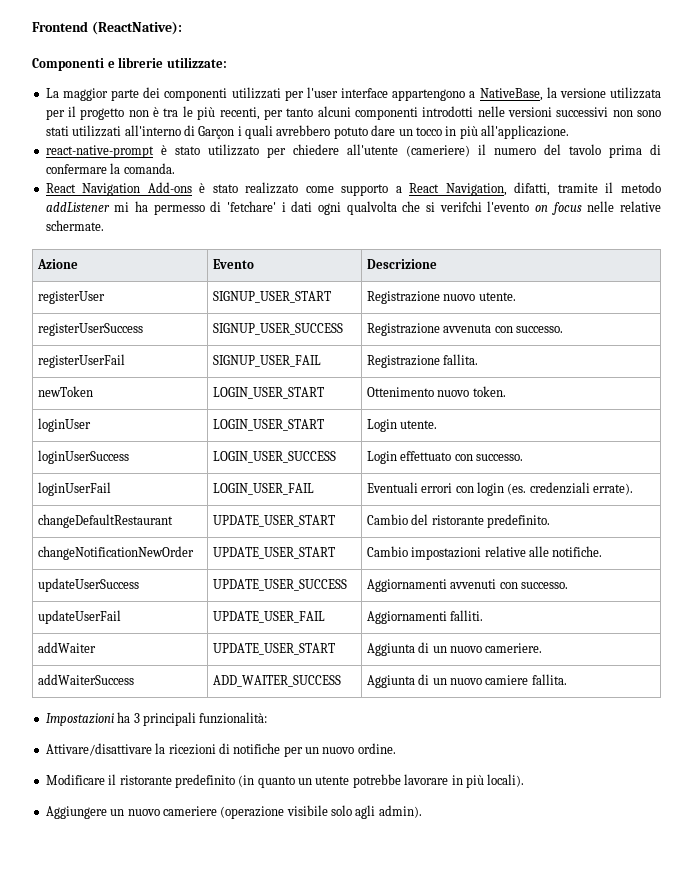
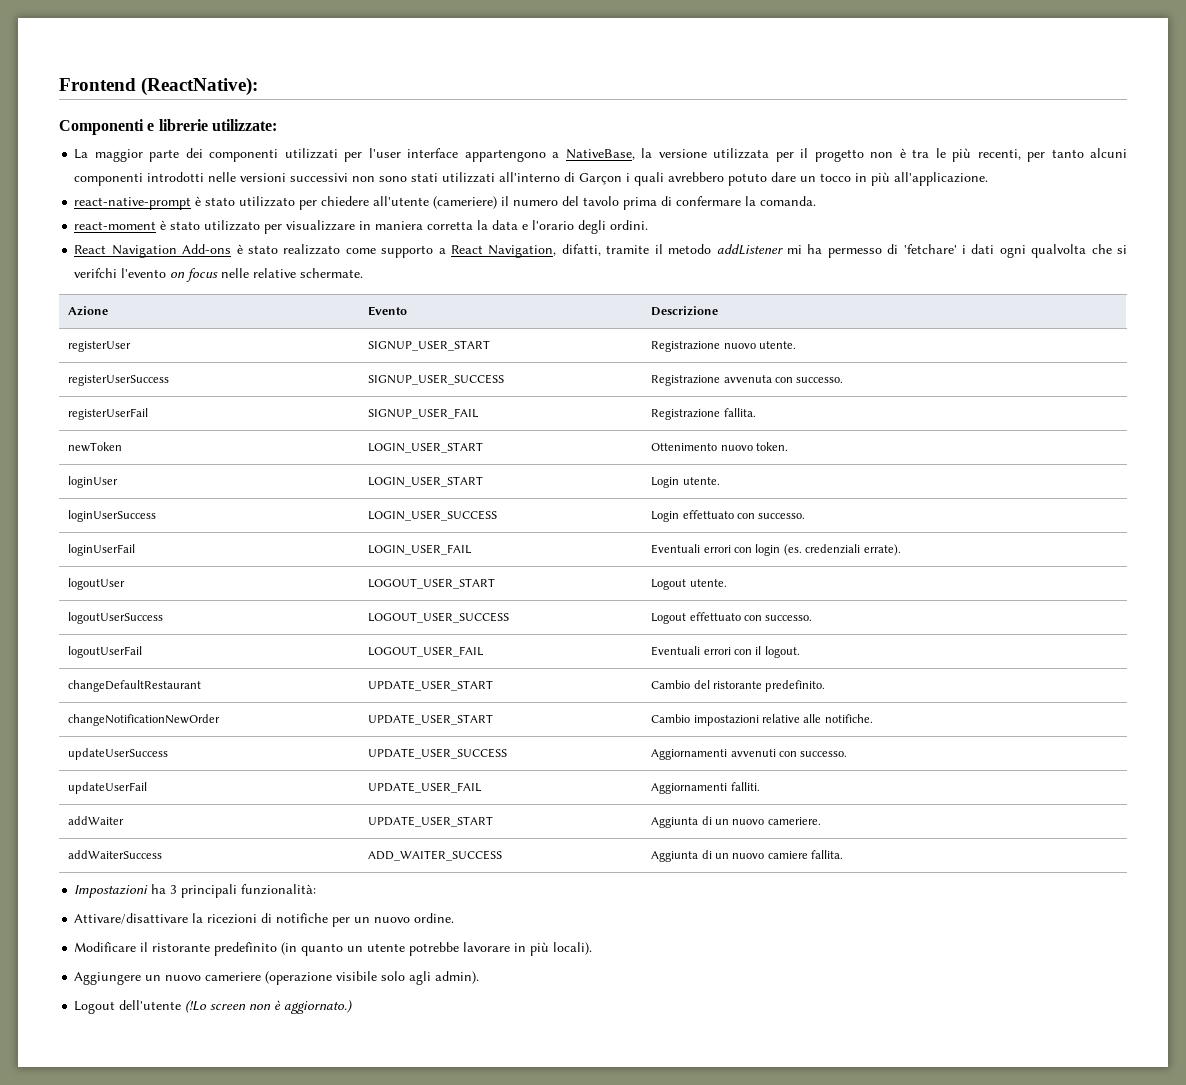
(175, 168) none -> [74,220,649,234] // react-moment è stato utilizzato per visualizzare in maniera corretta la data e l'orario degli ordini.
(634, 489) none -> [68,578,126,590] [368,578,496,589] [651,579,727,590] [68,612,164,624] [368,612,510,623] [651,612,813,624] [68,646,143,658] [368,646,485,657] [651,646,800,658] // logoutUser | LOGOUT_USER_START | Logout utente. // logoutUserSuccess | LOGOUT_USER_SUCCESS | Logout effettuato con successo. // logoutUserFail | LOGOUT_USER_FAIL | Eventuali errori con il logout.
(422, 811) none -> [74,1000,354,1014] // Logout dell'utente (!Lo screen non è aggiornato.)

